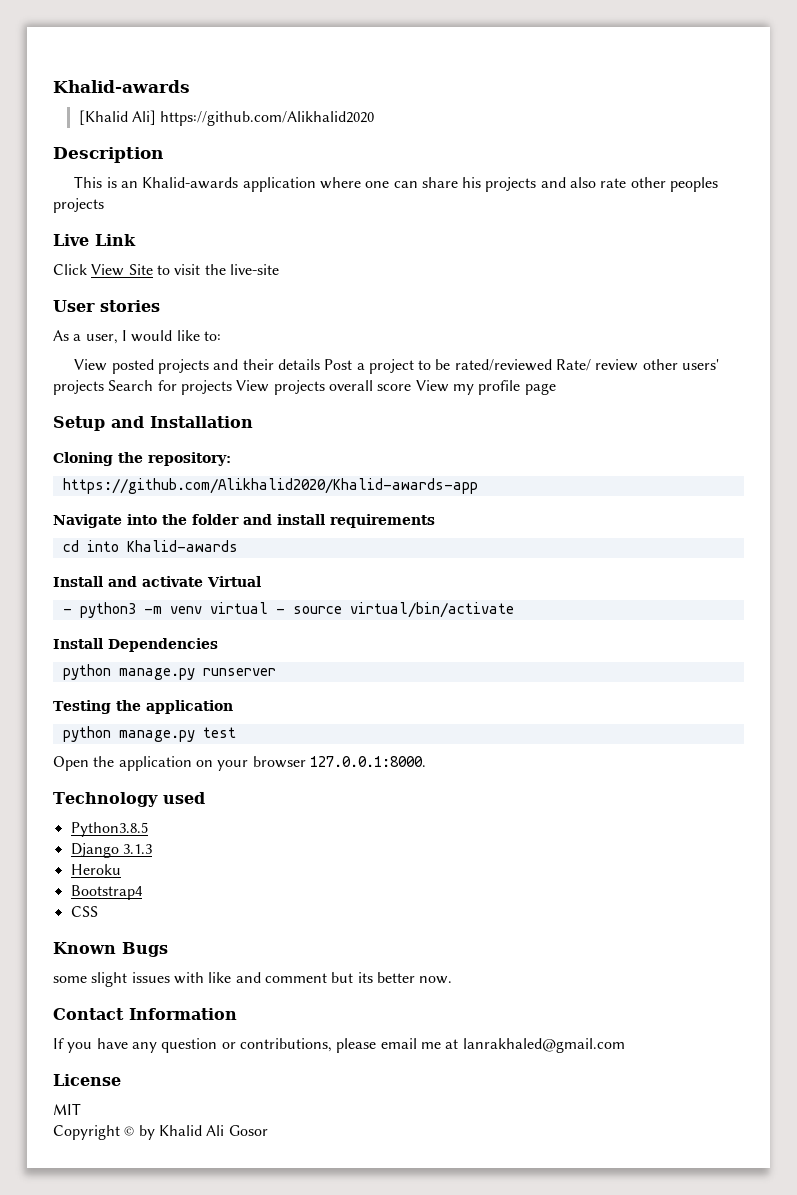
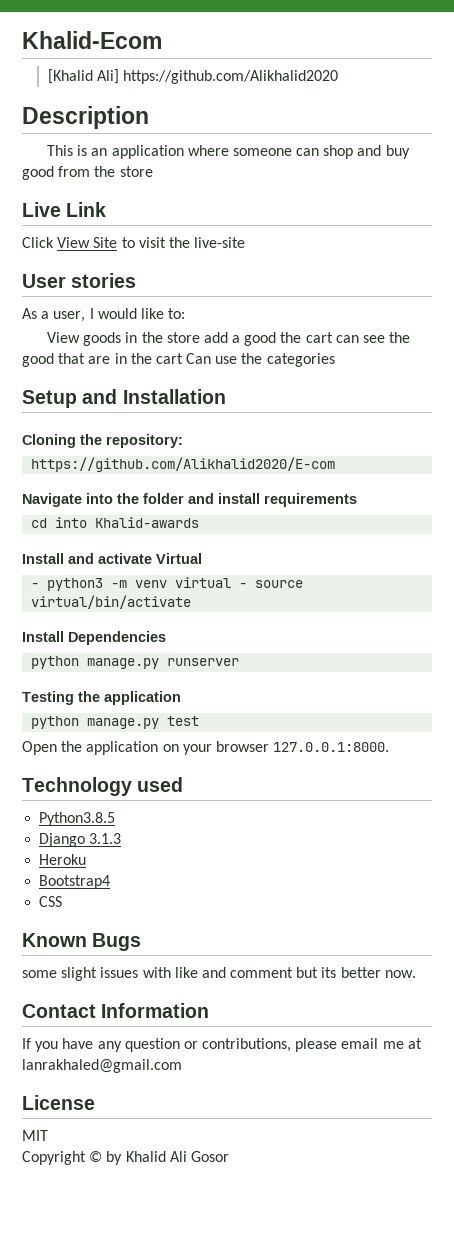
[53,80,190,93] Khalid-awards -> [22,31,162,49] Khalid-Ecom
[142,177,239,189] Khalid-awards -> (108, 152) none
[365,177,719,192] [53,198,104,213] one can share his projects and also rate other peoples projects -> [232,145,410,159] [22,166,153,180] someone can shop and buy good from the store
[111,359,720,374] [53,380,556,395] posted projects and their details Post a project to be rated/reviewed Rate/ review other users' projects Search for projects View projects overall score View my profile page -> [83,332,411,346] [22,353,335,367] goods in the store add a good the cart can see the good that are in the cart Can use the categories
[62,478,478,494] https://github.com/Alikhalid2020/Khalid-awards-app -> [31,457,336,472] https://github.com/Alikhalid2020/E-com

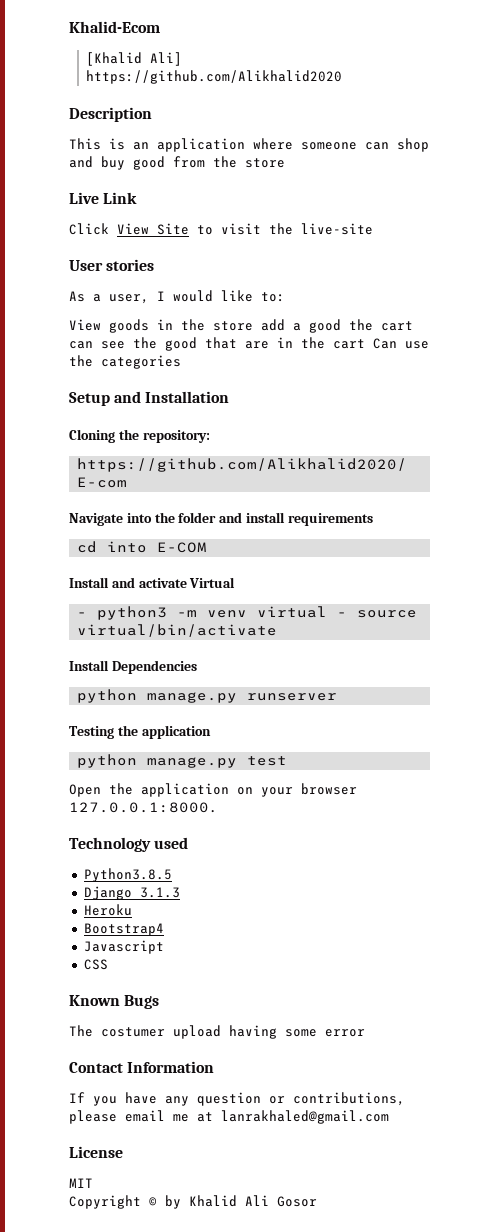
[95,517,200,528] Khalid-awards -> [157,542,208,553] E-COM
(111, 882) none -> [83,940,164,954] // Javascript
[22,967,416,981] some slight issues with like and comment but its better now. -> [69,1025,365,1039] The costumer upload having some error

